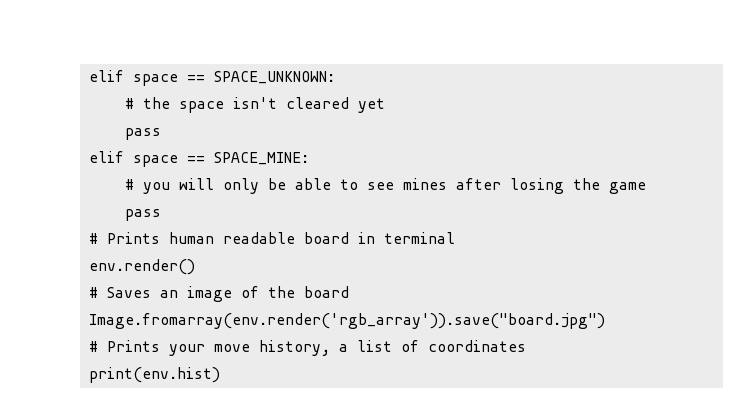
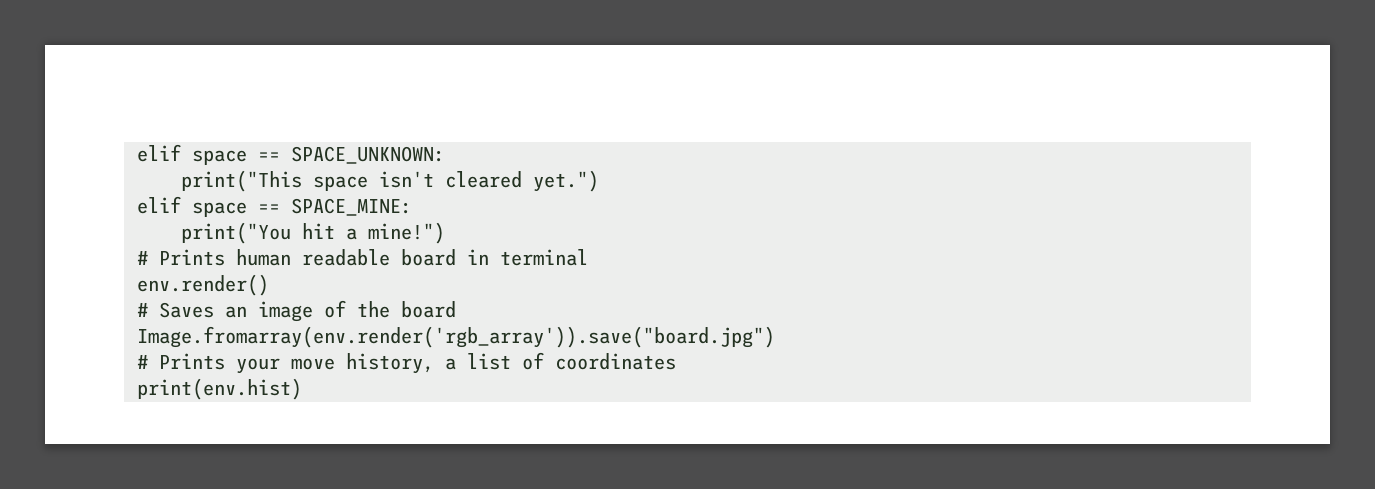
[125,97,170,109] # the -> [180,170,302,192] print("This
[358,98,385,113] [125,128,161,140] yet // pass -> [532,170,599,192] yet.")
[125,178,646,194] [125,209,161,221] # you will only be able to see mines after losing the game // pass -> [180,222,445,244] print("You hit a mine!")

